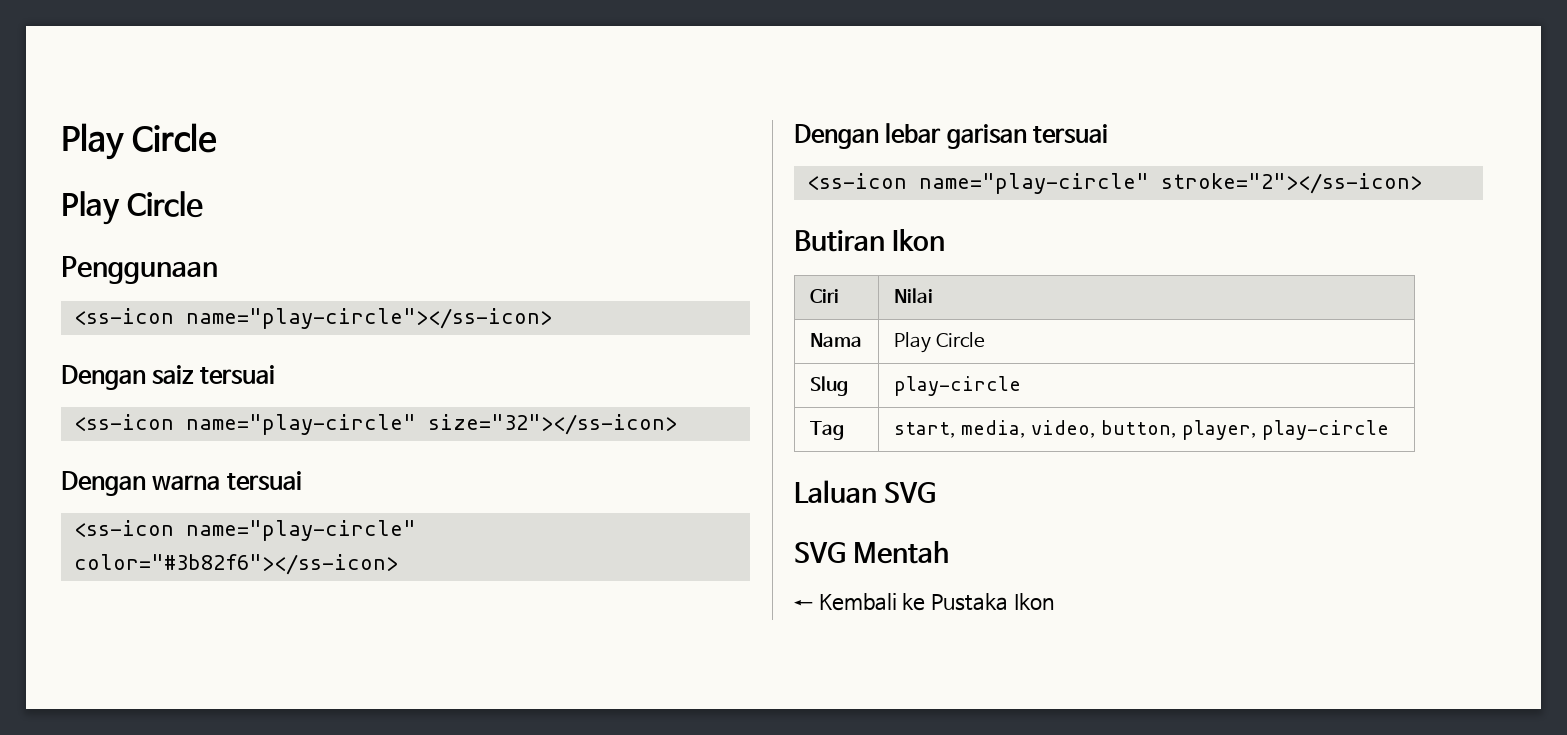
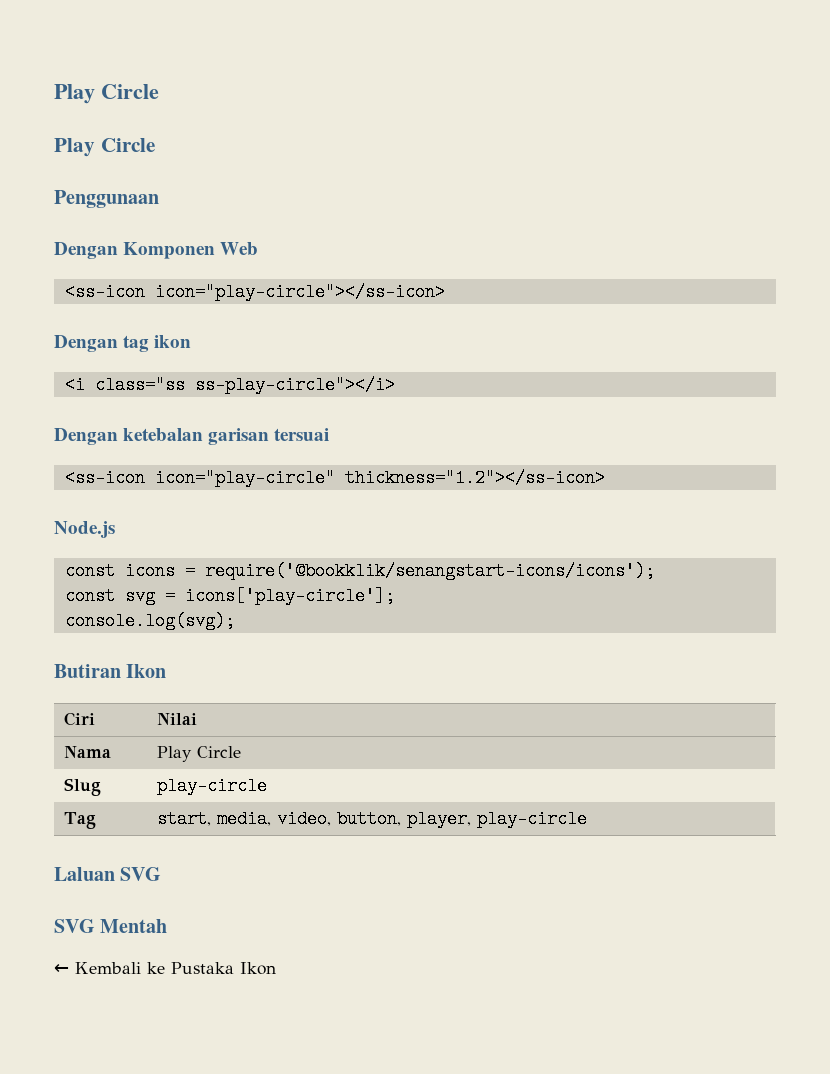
[73,308,552,329] [61,365,275,390] [73,414,677,435] [61,471,302,496] [73,520,416,541] [73,554,398,575] [794,123,1108,149] [806,173,1422,194] // <ss-icon name="play-circle"></ss-icon> // Dengan saiz tersuai // <ss-icon name="play-circle" size="32"></ss-icon> // Dengan warna tersuai // <ss-icon name="play-circle" color="#3b82f6"></ss-icon> // Dengan lebar garisan tersuai // <ss-icon name="play-circle" stroke="2"></ss-icon> -> [54,242,259,259] [64,283,445,301] [54,335,192,352] [64,376,395,394] [54,428,330,445] [64,469,605,487] [54,521,115,538] [64,562,655,580] [64,587,395,605] [64,612,235,630] // Dengan Komponen Web // <ss-icon icon="play-circle"></ss-icon> // Dengan tag ikon // <i class="ss ss-play-circle"></i> // Dengan ketebalan garisan tersuai // <ss-icon icon="play-circle" thickness="1.2"></ss-icon> // Node.js // const icons = require('@bookklik/senangstart-icons/icons'); // const svg = icons['play-circle']; // console.log(svg);

